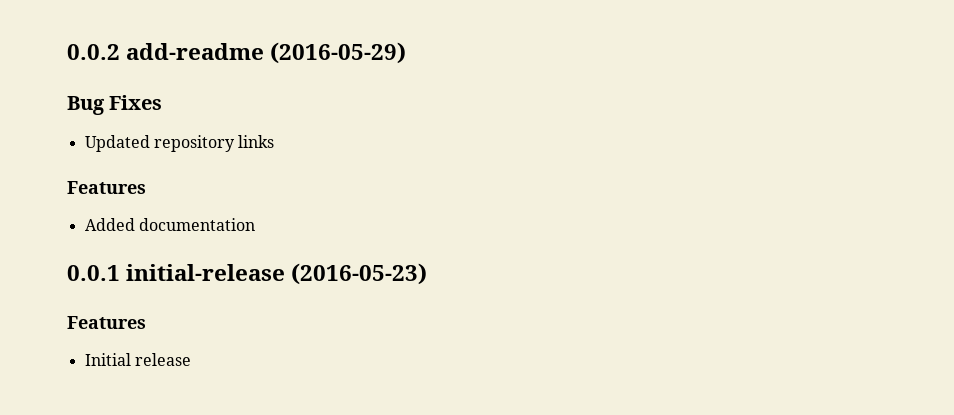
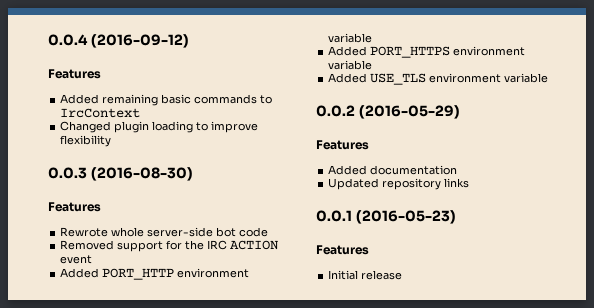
[67,42,407,64] [67,95,163,115] [84,135,275,152] 0.0.2 add-readme (2016-05-29) // Bug Fixes // Updated repository links -> [48,34,189,48] [48,69,101,79] [60,94,273,106] [60,108,141,118] [60,121,259,133] [60,135,112,147] [48,167,193,181] [48,202,101,212] [60,227,269,237] [60,240,279,252] [60,255,93,264] [60,268,250,280] [328,33,373,43] [328,46,526,58] [328,60,373,70] [328,73,549,85] [316,105,460,119] 0.0.4 (2016-09-12) // Features // Added remaining basic commands to IrcContext // Changed plugin loading to improve flexibility // 0.0.3 (2016-08-30) // Features // Rewrote whole server-side bot code // Removed support for the IRC ACTION event // Added PORT_HTTP environment variable // Added PORT_HTTPS environment variable // Added USE_TLS environment variable // 0.0.2 (2016-05-29)
(255, 224) none -> [328,178,470,190] // Updated repository links
[126,264,286,281] initial-release -> (352, 216) none

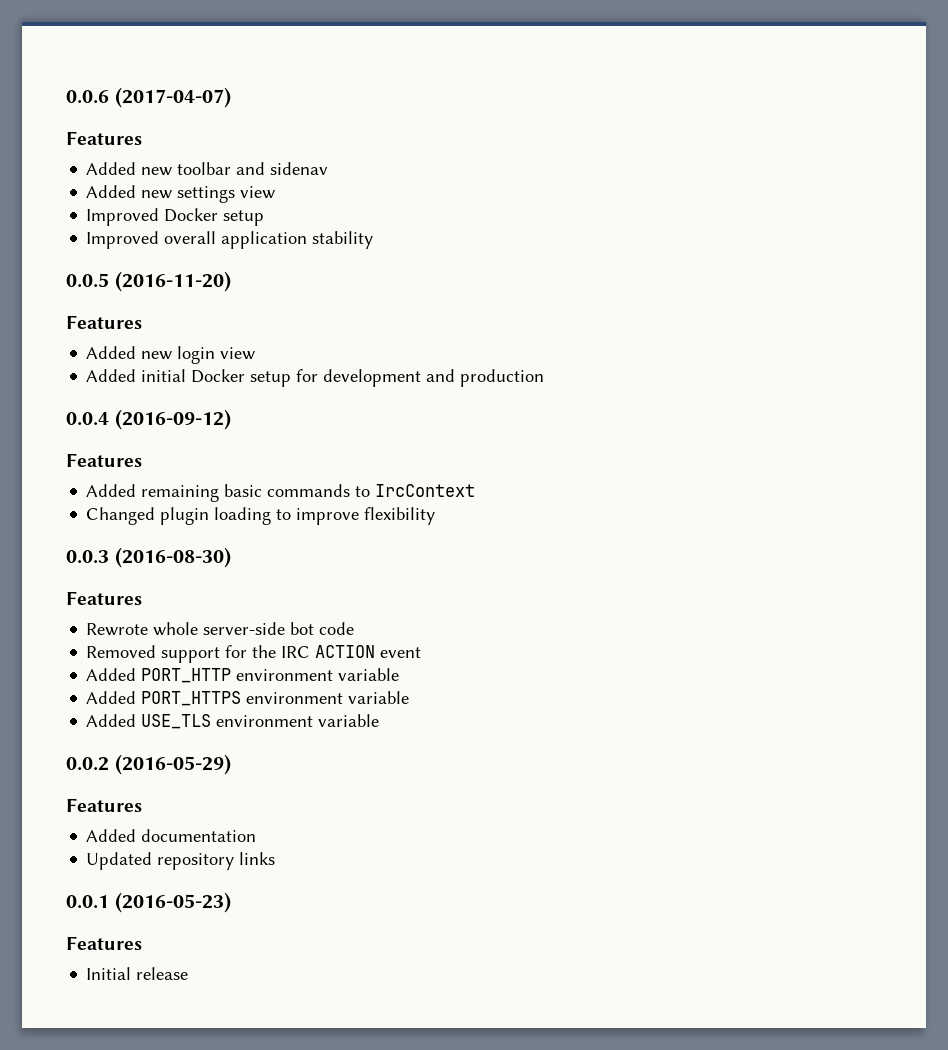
(48, 40) none -> [66,87,231,108] [66,131,142,145] [86,162,329,176] [86,185,276,203] [86,208,265,226] [86,231,374,249] [66,271,231,292] [66,315,142,329] [86,346,256,364] [86,369,545,387] 0.0.6 (2017-04-07) // Features // Added new toolbar and sidenav // Added new settings view // Improved Docker setup // Improved overall application stability // 0.0.5 (2016-11-20) // Features // Added new login view // Added initial Docker setup for development and production //

